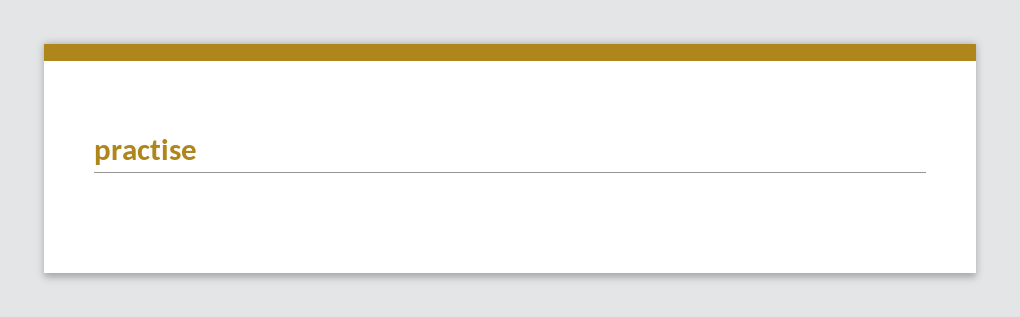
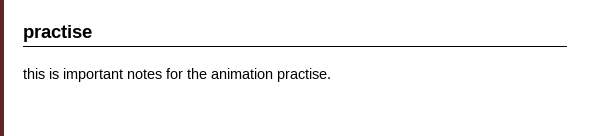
(197, 152) none -> [23,68,331,82] // this is important notes for the animation practise.

